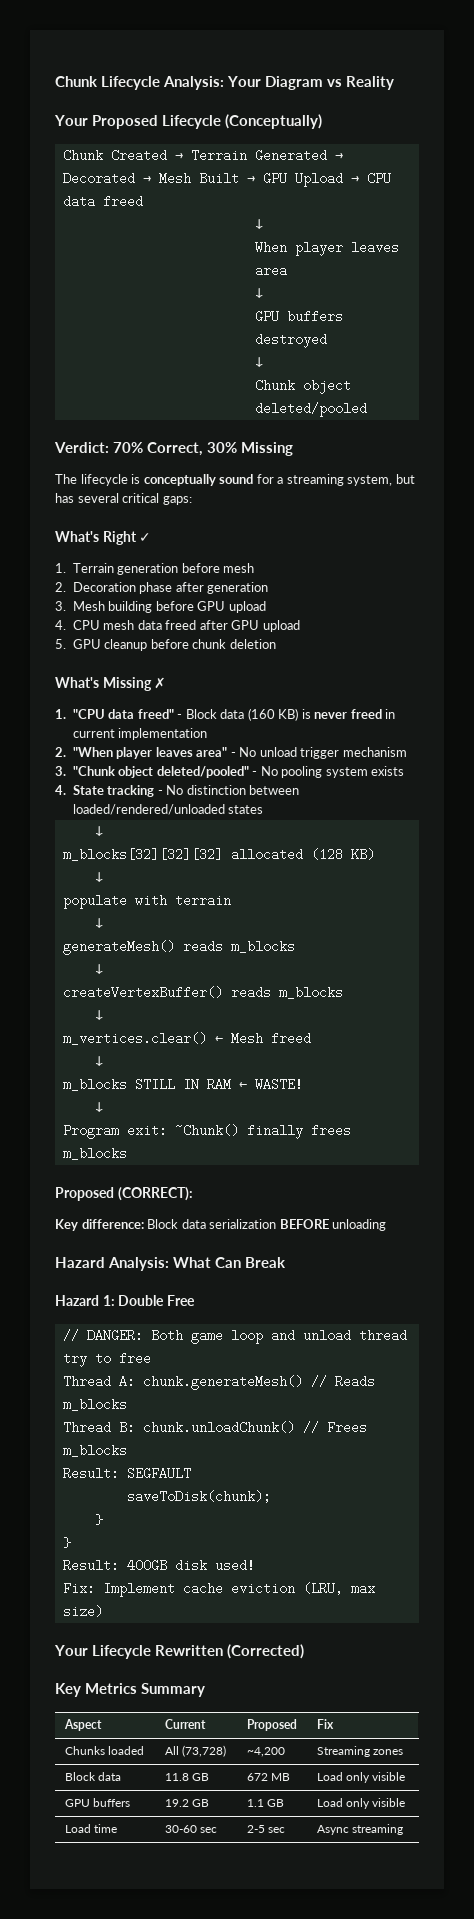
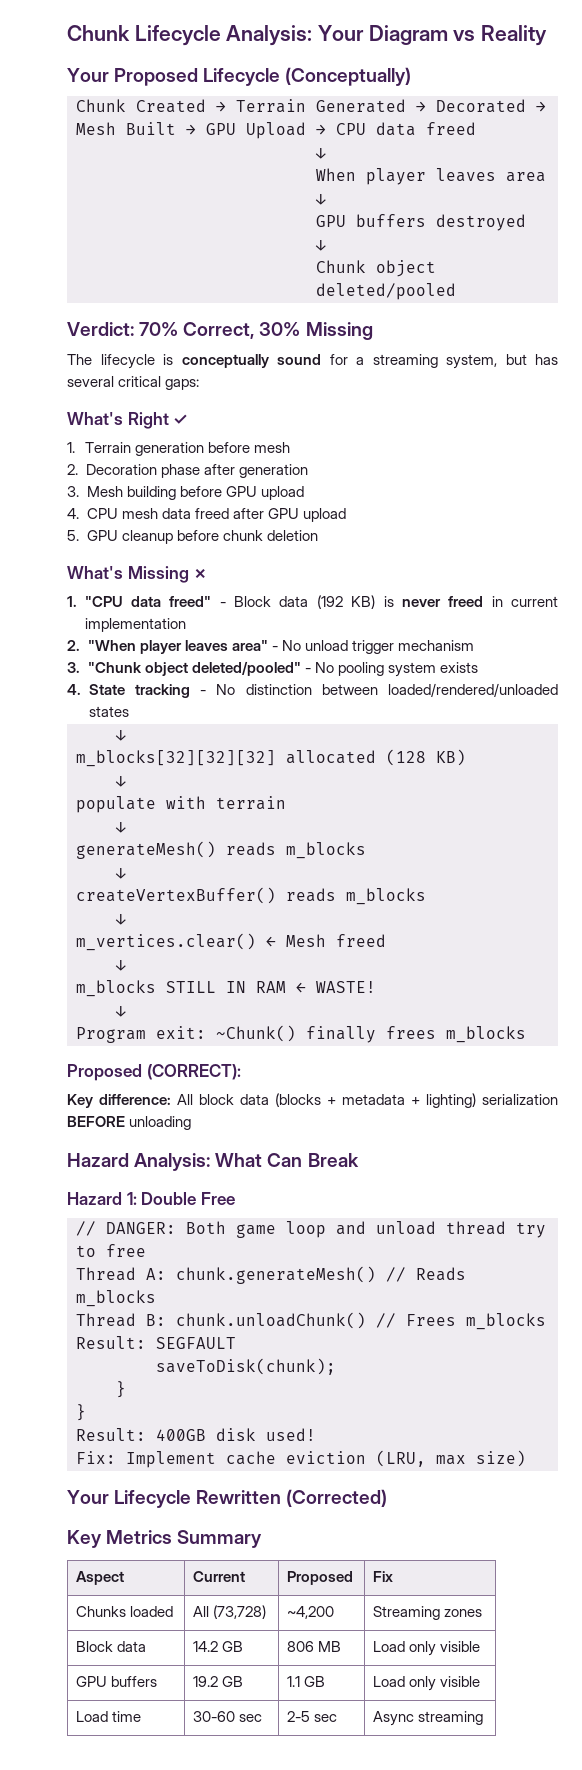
[247,708,275,721] (160 -> [316,595,343,609] (192
[147,1219,206,1229] Block data -> [177,1093,476,1108] All block data (blocks + metadata + lighting)
[164,1773,209,1781] [246,1773,268,1781] 11.8 GB | 672 -> [193,1641,244,1652] [287,1641,315,1652] 14.2 GB | 806

